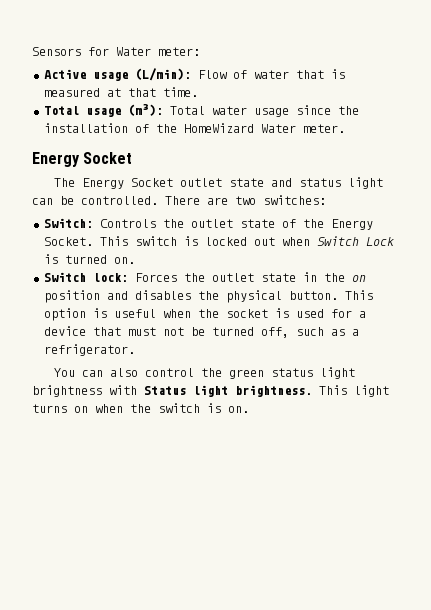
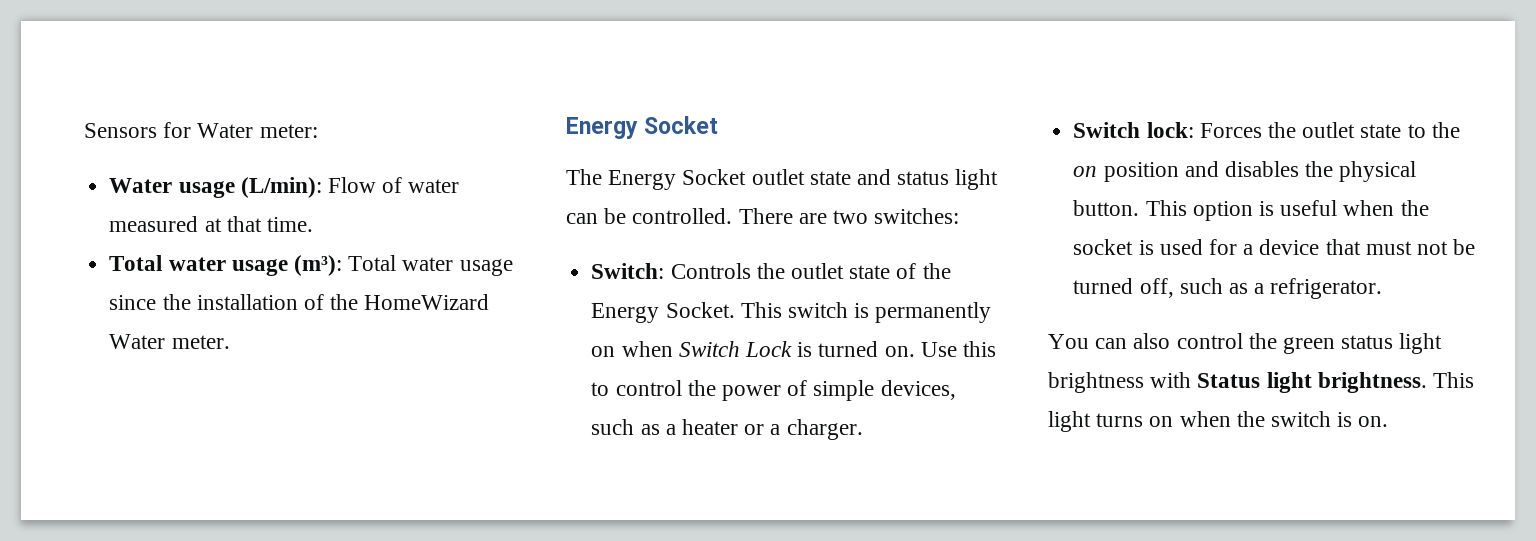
[43,69,86,79] Active -> [109,178,173,193] Water
[295,69,345,79] that is -> (460, 186) none
(79, 110) none -> [168,257,226,271] water
[204,237,275,246] locked out -> [875,302,992,323] [591,346,616,357] permanently on
(135, 260) none -> [920,341,996,357] [591,380,956,401] [591,419,863,440] Use this to control the power of simple devices, such as a heater or a charger.
[302,272,317,282] in -> [1407,124,1426,138] to

